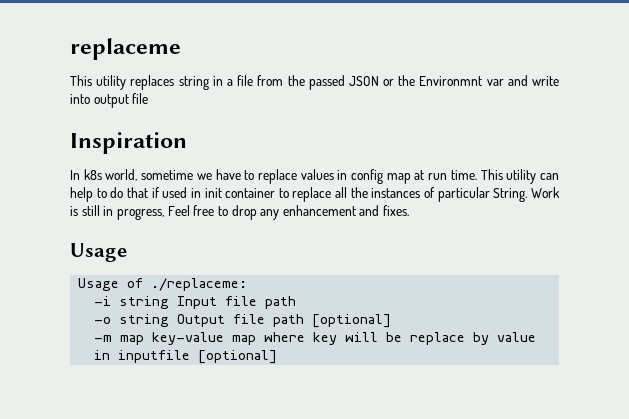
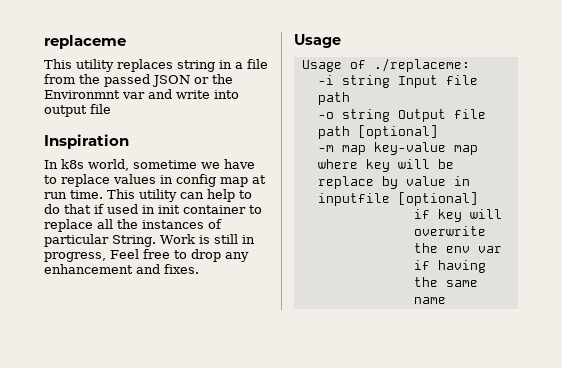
(278, 357) none -> [413,209,502,222] [413,226,486,236] [413,243,502,253] [413,260,486,273] [413,277,478,287] [413,297,446,304] // if key will overwrite the env var if having the same name

